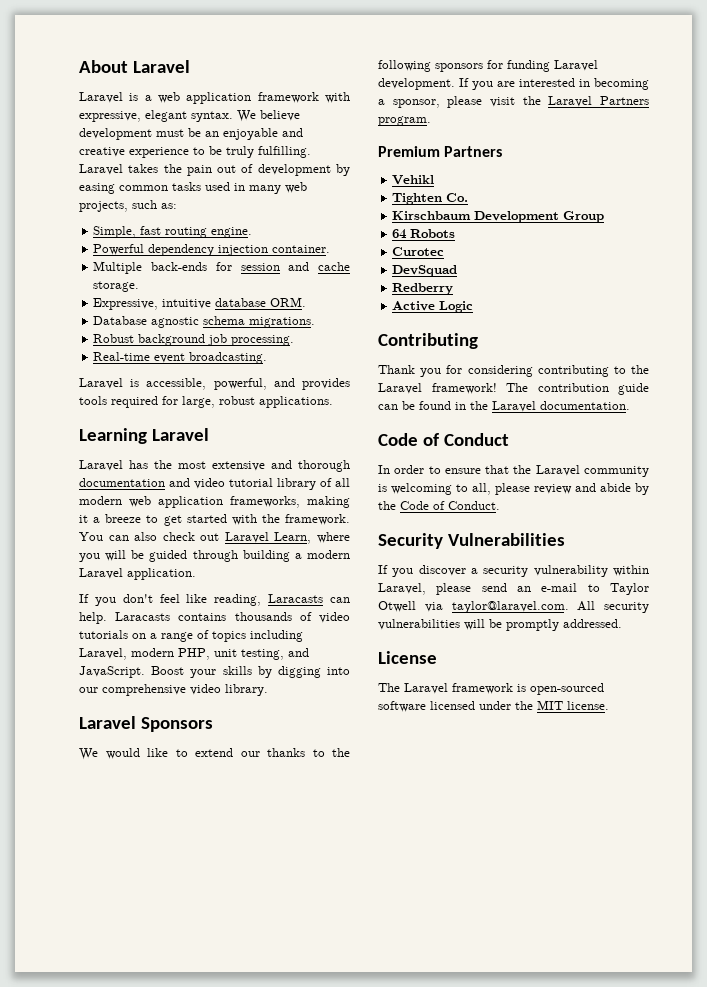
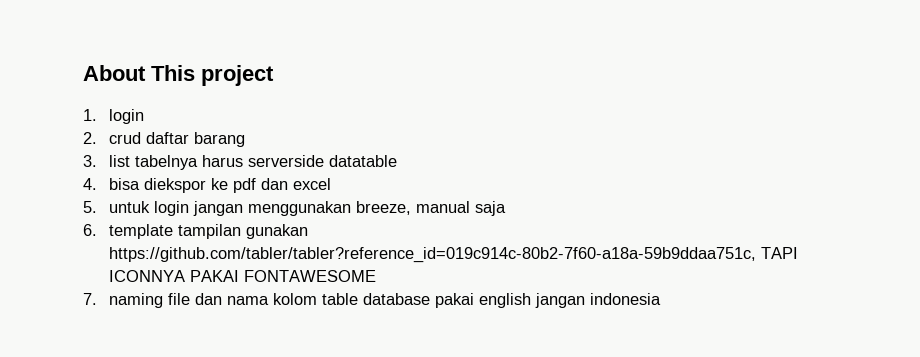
[132,60,190,73] [79,92,350,104] [79,110,300,122] [79,128,303,140] [79,146,311,158] [79,164,350,176] [79,182,307,194] [79,200,177,212] [93,226,253,238] [93,244,331,256] [93,261,350,274] [93,281,140,292] [93,297,307,310] [93,316,316,328] [93,334,295,346] [93,352,268,364] [79,378,350,390] [79,396,333,408] [79,428,209,444] [79,460,350,472] [79,478,350,490] [79,496,350,508] [79,514,350,526] [79,532,350,544] [79,550,350,562] [79,568,196,580] [79,594,350,606] [79,612,350,624] [79,630,303,642] [79,648,309,660] [79,666,350,678] [79,684,268,696] [79,716,213,732] [79,748,350,760] [378,60,598,72] [378,78,649,90] [378,96,649,108] [378,116,431,126] [378,146,503,157] [392,175,435,185] [392,193,469,205] [392,211,605,223] [392,229,456,239] [392,247,445,256] [392,265,458,277] [392,283,454,295] [392,301,474,313] [378,333,478,349] [378,365,649,377] [378,383,649,395] [378,401,630,412] [378,433,509,446] [378,465,649,477] [378,483,649,495] [378,501,500,510] [378,533,565,549] [378,565,649,577] [378,583,649,595] [378,601,649,613] [378,619,622,631] [378,651,437,664] [378,683,604,695] [378,700,609,712] Laravel // Laravel is a web application framework with expressive, elegant syntax. We believe development must be an enjoyable and creative experience to be truly fulfilling. Laravel takes the pain out of development by easing common tasks used in many web projects, such as: // Simple, fast routing engine. // Powerful dependency injection container. // Multiple back-ends for session and cache storage. // Expressive, intuitive database ORM. // Database agnostic schema migrations. // Robust background job processing. // Real-time event broadcasting. // Laravel is accessible, powerful, and provides tools required for large, robust applications. // Learning Laravel // Laravel has the most extensive and thorough documentation and video tutorial library of all modern web application frameworks, making it a breeze to get started with the framework. You can also check out Laravel Learn, where you will be guided through building a modern Laravel application. // If you don't feel like reading, Laracasts can help. Laracasts contains thousands of video tutorials on a range of topics including Laravel, modern PHP, unit testing, and JavaScript. Boost your skills by digging into our comprehensive video library. // Laravel Sponsors // We would like to extend our thanks to the following sponsors for funding Laravel development. If you are interested in becoming a sponsor, please visit the Laravel Partners program. // Premium Partners // Vehikl // Tighten Co. // Kirschbaum Development Group // 64 Robots // Curotec // DevSquad // Redberry // Active Logic // Contributing // Thank you for considering contributing to the Laravel framework! The contribution guide can be found in the Laravel documentation. // Code of Conduct // In order to ensure that the Laravel community is welcoming to all, please review and abide by the Code of Conduct. // Security Vulnerabilities // If you discover a security vulnerability within Laravel, please send an e-mail to Taylor Otwell via taylor@laravel.com. All security vulnerabilities will be promptly addressed. // License // The Laravel framework is open-sourced software licensed under the MIT license. -> [151,65,274,86] [83,109,144,124] [83,132,245,147] [83,155,397,170] [83,178,331,193] [83,201,506,216] [83,224,308,239] [108,247,798,263] [108,270,376,282] [83,293,661,308] This project // 1. login // 2. crud daftar barang // 3. list tabelnya harus serverside datatable // 4. bisa diekspor ke pdf dan excel // 5. untuk login jangan menggunakan breeze, manual saja // 6. template tampilan gunakan https://github.com/tabler/tabler?reference_id=019c914c-80b2-7f60-a18a-59b9ddaa751c, TAPI ICONNYA PAKAI FONTAWESOME // 7. naming file dan nama kolom table database pakai english jangan indonesia

